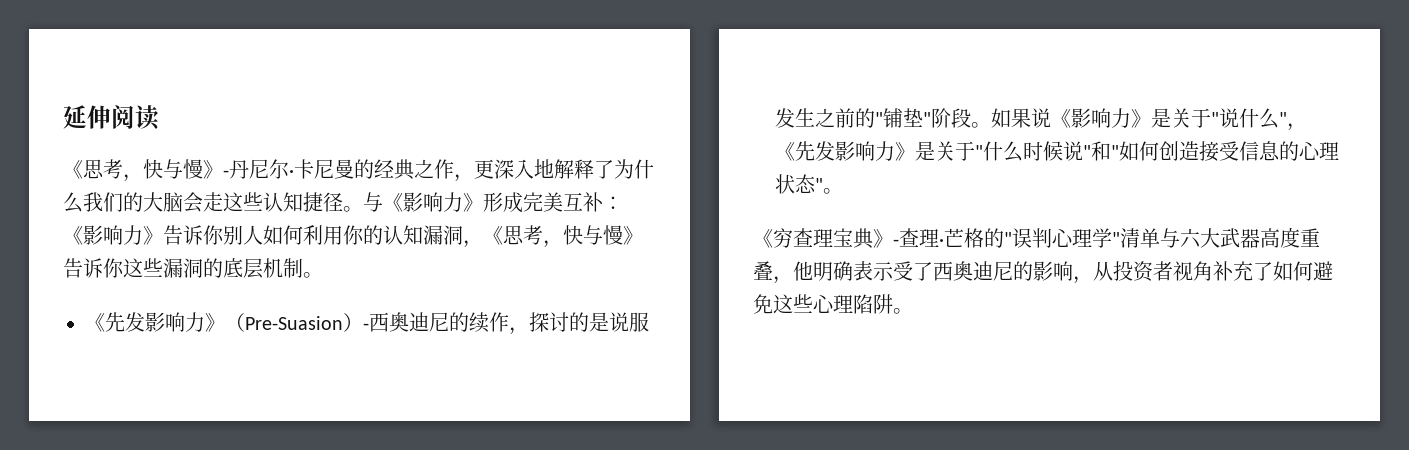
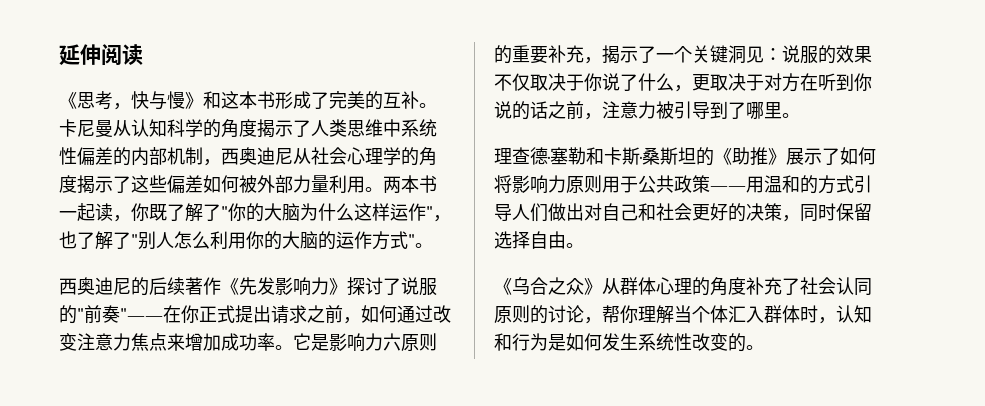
[223,159,654,182] [63,192,623,213] [63,225,643,248] [63,258,323,279] [85,312,649,335] [775,108,1307,131] [775,141,1339,162] [775,174,843,194] [753,227,1320,249] [753,261,1333,284] [753,294,893,314] -丹尼尔·卡尼曼的经典之作，更深入地解释了为什么我们的大脑会走这些认知捷径。与《影响力》形成完美互补：《影响力》告诉你别人如何利用你的认知漏洞，《思考，快与慢》告诉你这些漏洞的底层机制。 // 《先发影响力》（Pre-Suasion）-西奥迪尼的续作，探讨的是说服发生之前的"铺垫"阶段。如果说《影响力》是关于"说什么"，《先发影响力》是关于"什么时候说"和"如何创造接受信息的心理状态"。 // 《穷查理宝典》-查理·芒格的"误判心理学"清单与六大武器高度重叠，他明确表示受了西奥迪尼的影响，从投资者视角补充了如何避免这些心理陷阱 -> [203,91,437,110] [59,119,437,138] [59,147,437,166] [59,175,437,194] [59,203,451,222] [59,231,433,250] [59,277,437,296] [59,305,451,324] [59,333,437,352] [494,45,872,64] [494,73,872,92] [494,101,800,120] [494,147,876,166] [494,175,872,194] [494,203,872,222] [494,231,584,249] [494,277,872,296] [494,305,872,324] [494,333,746,352] 和这本书形成了完美的互补。卡尼曼从认知科学的角度揭示了人类思维中系统性偏差的内部机制，西奥迪尼从社会心理学的角度揭示了这些偏差如何被外部力量利用。两本书一起读，你既了解了"你的大脑为什么这样运作"，也了解了"别人怎么利用你的大脑的运作方式"。 // 西奥迪尼的后续著作《先发影响力》探讨了说服的"前奏"——在你正式提出请求之前，如何通过改变注意力焦点来增加成功率。它是影响力六原则的重要补充，揭示了一个关键洞见：说服的效果不仅取决于你说了什么，更取决于对方在听到你说的话之前，注意力被引导到了哪里。 // 理查德·塞勒和卡斯·桑斯坦的《助推》展示了如何将影响力原则用于公共政策——用温和的方式引导人们做出对自己和社会更好的决策，同时保留选择自由。 // 《乌合之众》从群体心理的角度补充了社会认同原则的讨论，帮你理解当个体汇入群体时，认知和行为是如何发生系统性改变的

